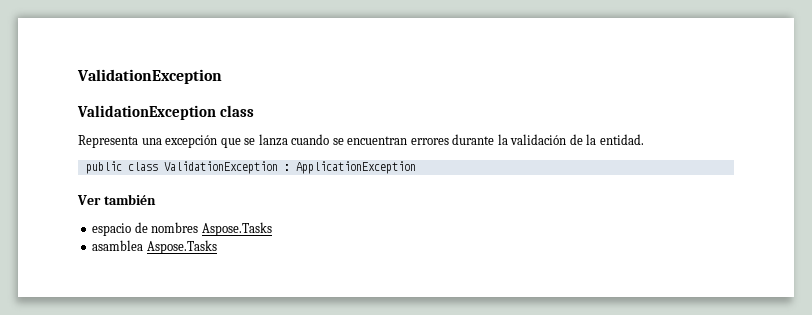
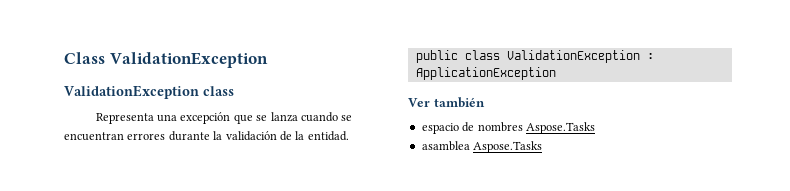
(77, 76) none -> [64,52,105,64] Class

